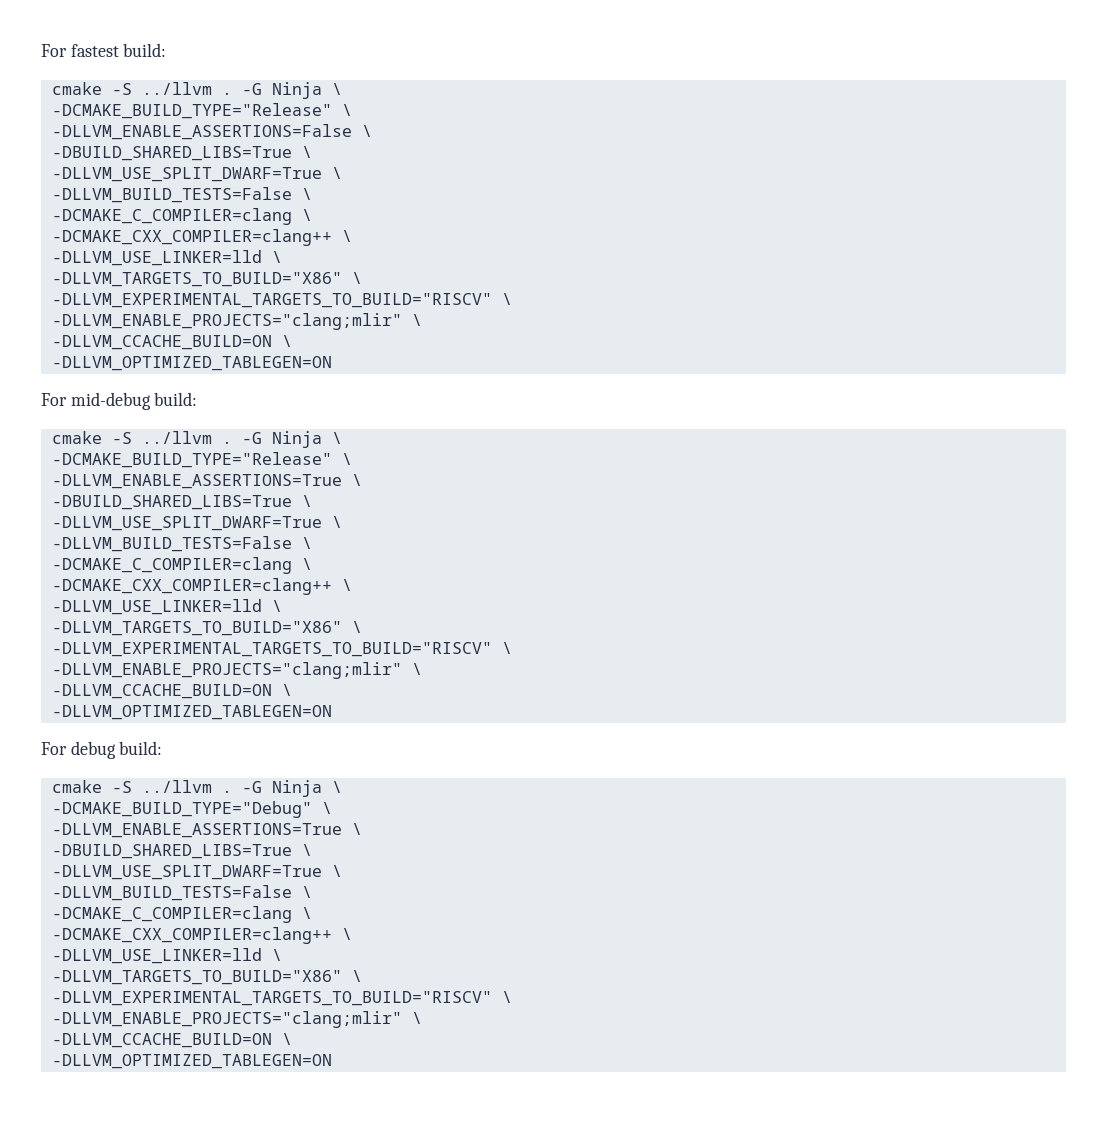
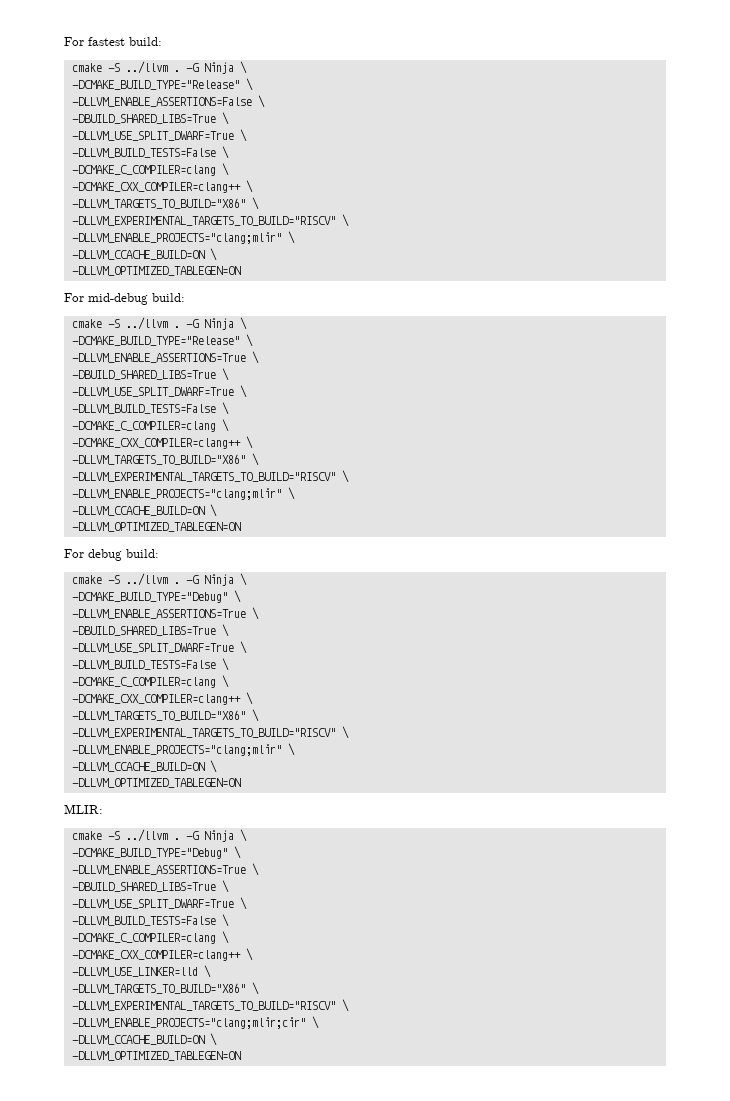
[51,250,282,266] // -DLLVM_USE_LINKER=lld \ -> (253, 186) none
[51,599,282,615] // -DLLVM_USE_LINKER=lld \ -> (253, 442) none
[51,948,282,964] [51,970,362,985] [51,991,512,1006] [51,1011,422,1028] [51,1033,292,1048] [51,1054,332,1069] // -DLLVM_USE_LINKER=lld \ // -DLLVM_TARGETS_TO_BUILD="X86" \ // -DLLVM_EXPERIMENTAL_TARGETS_TO_BUILD="RISCV" \ // -DLLVM_ENABLE_PROJECTS="clang;mlir" \ // -DLLVM_CCACHE_BUILD=ON \ // -DLLVM_OPTIMIZED_TABLEGEN=ON -> [71,709,259,722] [71,726,349,739] [71,743,295,756] [71,760,217,773] [71,778,241,788] [64,804,103,814] [71,829,247,842] [71,846,241,859] [71,863,259,876] [71,880,229,893] [71,897,247,910] [71,914,229,927] [71,931,229,944] [71,948,253,961] [71,965,211,978] [71,982,259,995] [71,999,349,1012] [71,1016,319,1029] [71,1033,217,1046] [71,1051,241,1061] // -DLLVM_TARGETS_TO_BUILD="X86" \ // -DLLVM_EXPERIMENTAL_TARGETS_TO_BUILD="RISCV" \ // -DLLVM_ENABLE_PROJECTS="clang;mlir" \ // -DLLVM_CCACHE_BUILD=ON \ // -DLLVM_OPTIMIZED_TABLEGEN=ON // MLIR: // cmake -S ../llvm . -G Ninja \ // -DCMAKE_BUILD_TYPE="Debug" \ // -DLLVM_ENABLE_ASSERTIONS=True \ // -DBUILD_SHARED_LIBS=True \ // -DLLVM_USE_SPLIT_DWARF=True \ // -DLLVM_BUILD_TESTS=False \ // -DCMAKE_C_COMPILER=clang \ // -DCMAKE_CXX_COMPILER=clang++ \ // -DLLVM_USE_LINKER=lld \ // -DLLVM_TARGETS_TO_BUILD="X86" \ // -DLLVM_EXPERIMENTAL_TARGETS_TO_BUILD="RISCV" \ // -DLLVM_ENABLE_PROJECTS="clang;mlir;cir" \ // -DLLVM_CCACHE_BUILD=ON \ // -DLLVM_OPTIMIZED_TABLEGEN=ON

